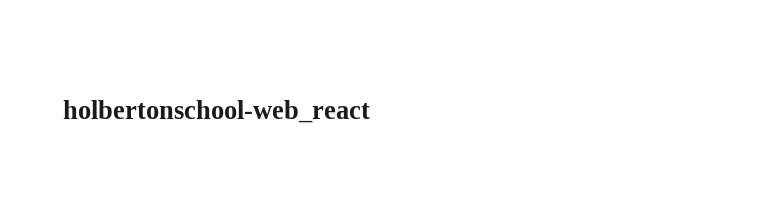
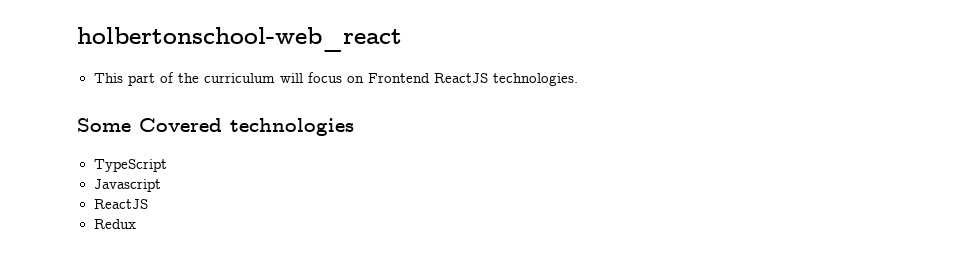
(370, 111) none -> [93,72,578,86] [77,118,354,136] [93,159,167,172] [93,179,161,192] [93,199,148,209] [93,219,136,229] // This part of the curriculum will focus on Frontend ReactJS technologies. // Some Covered technologies // TypeScript // Javascript // ReactJS // Redux

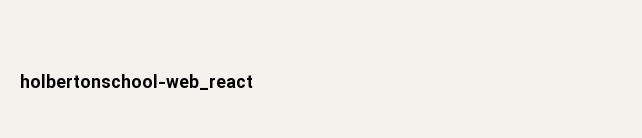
[93,72,578,86] [77,118,354,136] [93,159,167,172] [93,179,161,192] [93,199,148,209] [93,219,136,229] // This part of the curriculum will focus on Frontend ReactJS technologies. // Some Covered technologies // TypeScript // Javascript // ReactJS // Redux -> (253, 82) none

